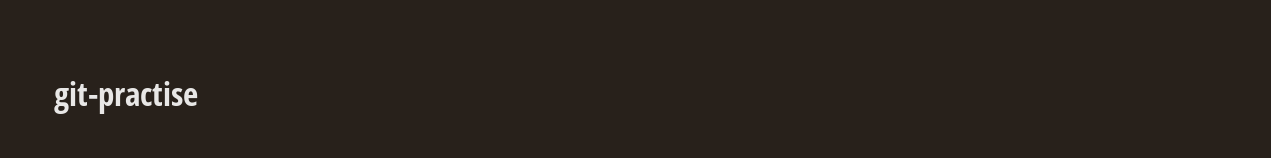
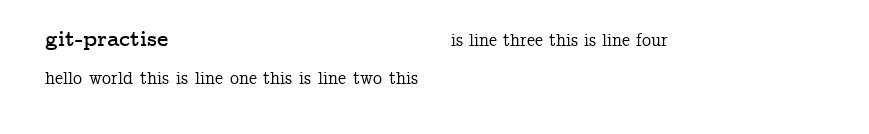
(198, 97) none -> [45,72,418,84] [451,33,668,46] // hello world this is line one this is line two this is line three this is line four

